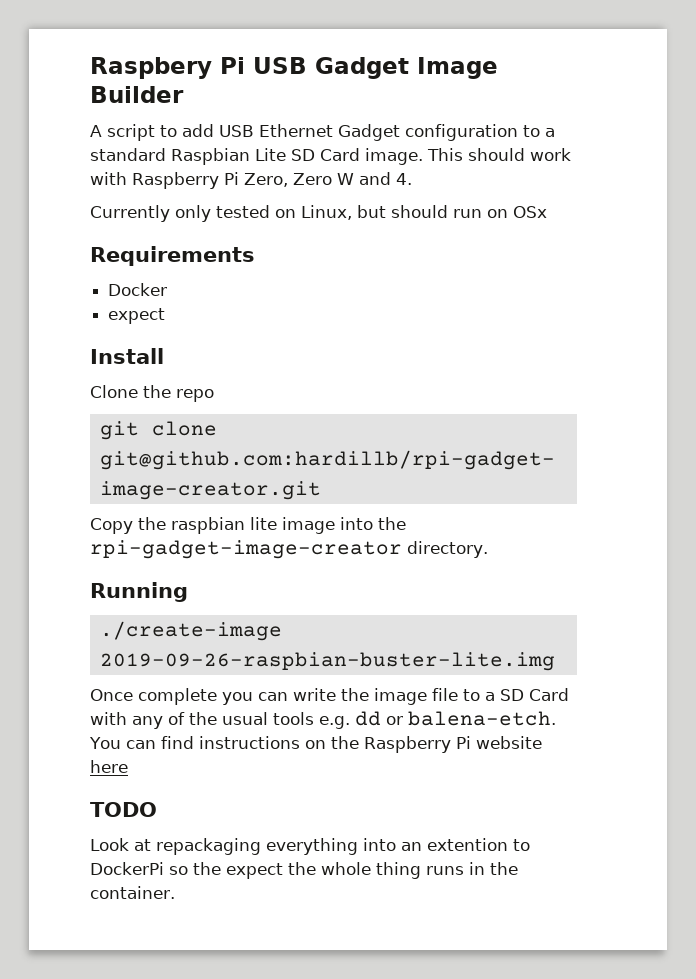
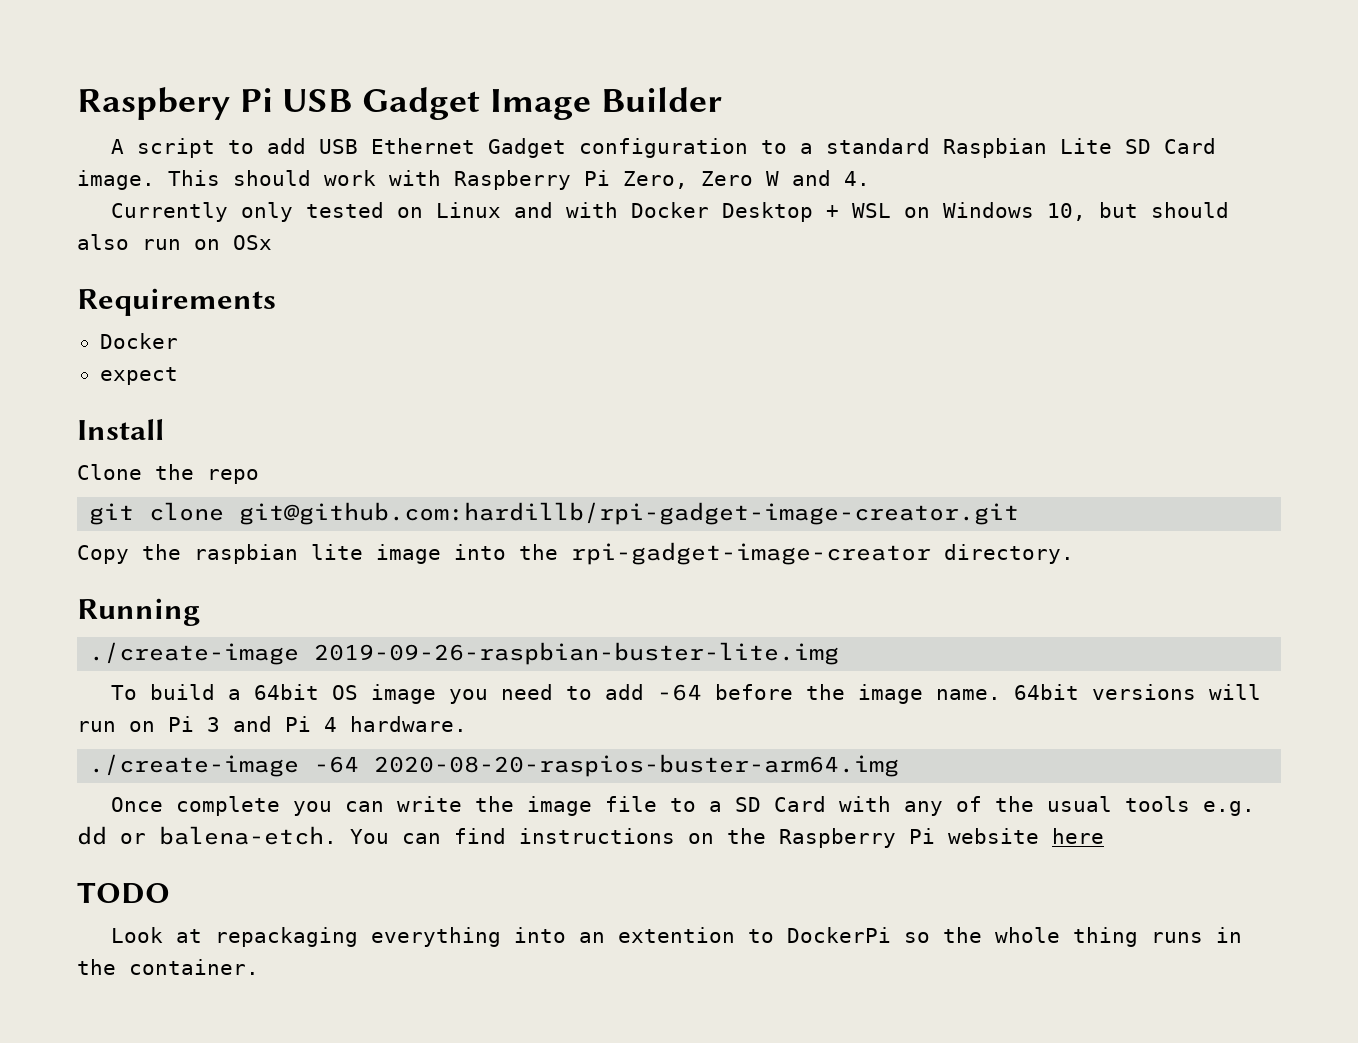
[301,205,352,220] Linux, -> [435,202,1086,222] Linux and with Docker Desktop + WSL on Windows 10,
(448, 211) none -> [77,234,129,250] also
(555, 661) none -> [110,684,1261,704] [77,716,467,732] [89,754,900,777] // To build a 64bit OS image you need to add -64 before the image name. 64bit versions will run on Pi 3 and Pi 4 hardware. // ./create-image -64 2020-08-20-raspios-buster-arm64.img
[226,862,316,879] expect the -> (982, 935) none

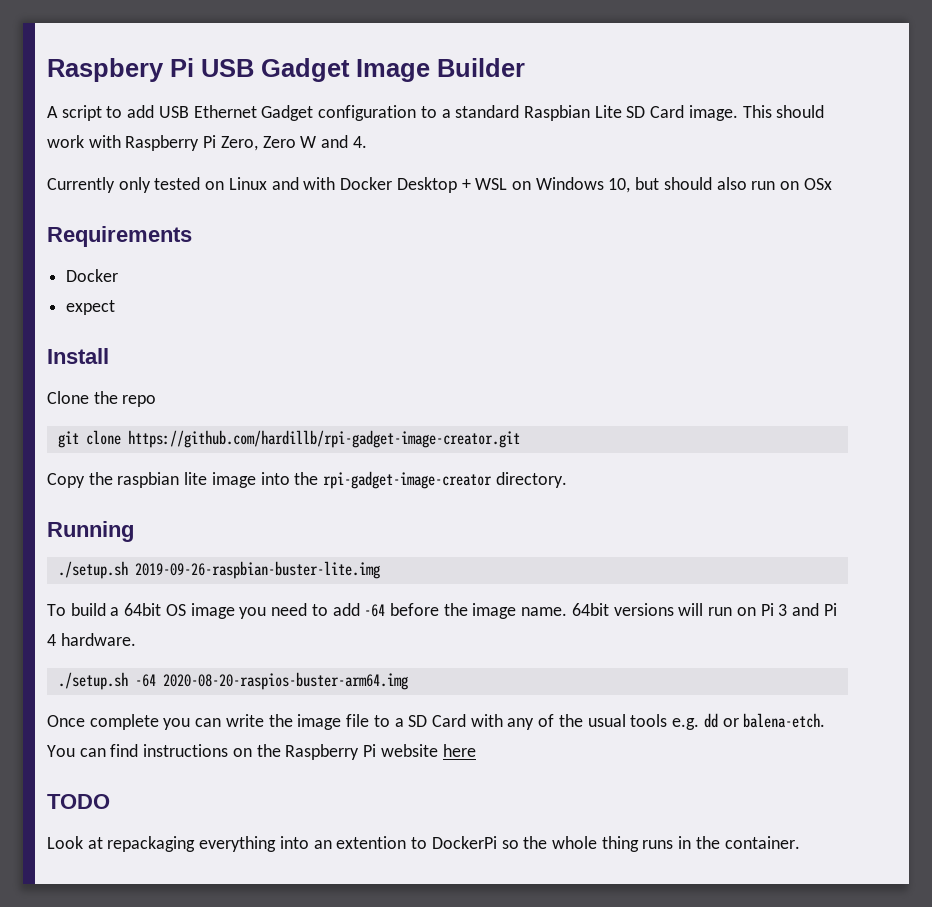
[239,502,1020,525] git@github.com:hardillb/rpi-gadget-image-creator.git -> [127,430,520,448] https://github.com/hardillb/rpi-gadget-image-creator.git
[89,642,300,665] ./create-image -> [57,561,128,579] ./setup.sh
[89,754,300,777] ./create-image -> [57,672,128,690] ./setup.sh

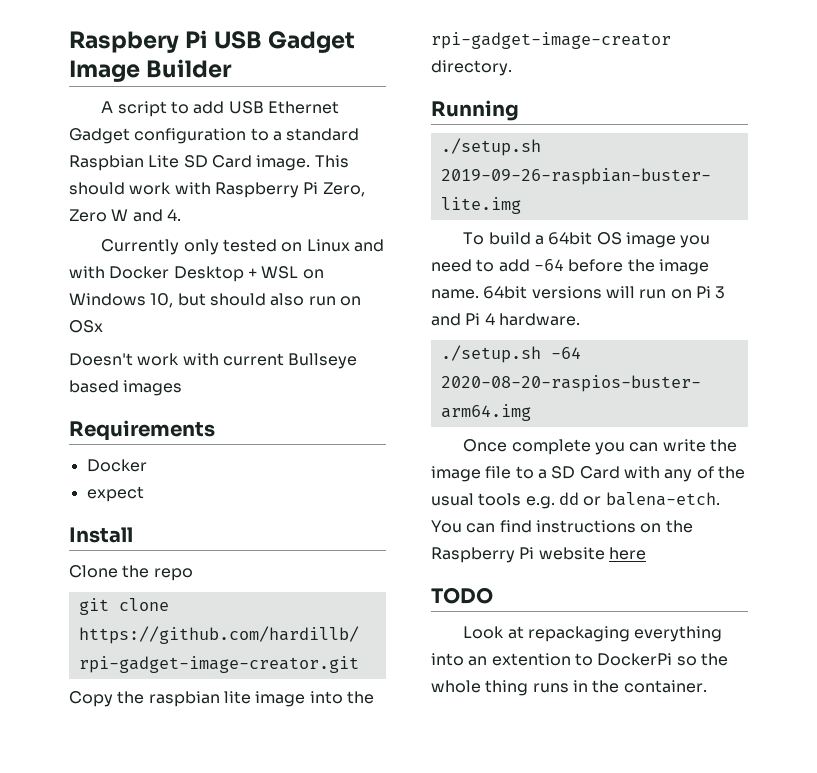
(832, 184) none -> [69,353,358,369] [69,380,183,396] // Doesn't work with current Bullseye based images

